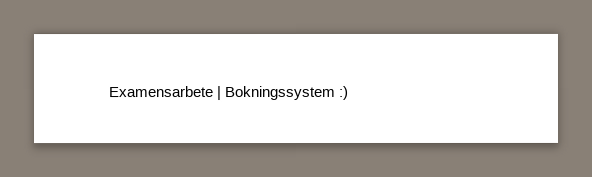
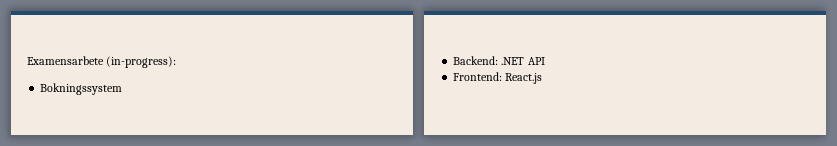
[216,86,223,101] | -> [106,56,177,68] (in-progress): //
[338,85,350,100] :) -> [453,56,545,65] [453,72,543,84] // Backend: .NET API // Frontend: React.js

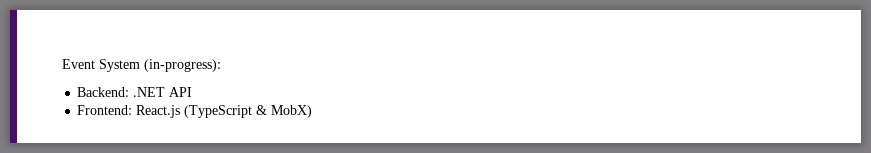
[27,56,104,65] Examensarbete -> [62,59,140,72] Event System
[40,83,123,95] // Bokningssystem -> (221, 65) none
(543, 78) none -> [184,105,313,118] (TypeScript & MobX)

